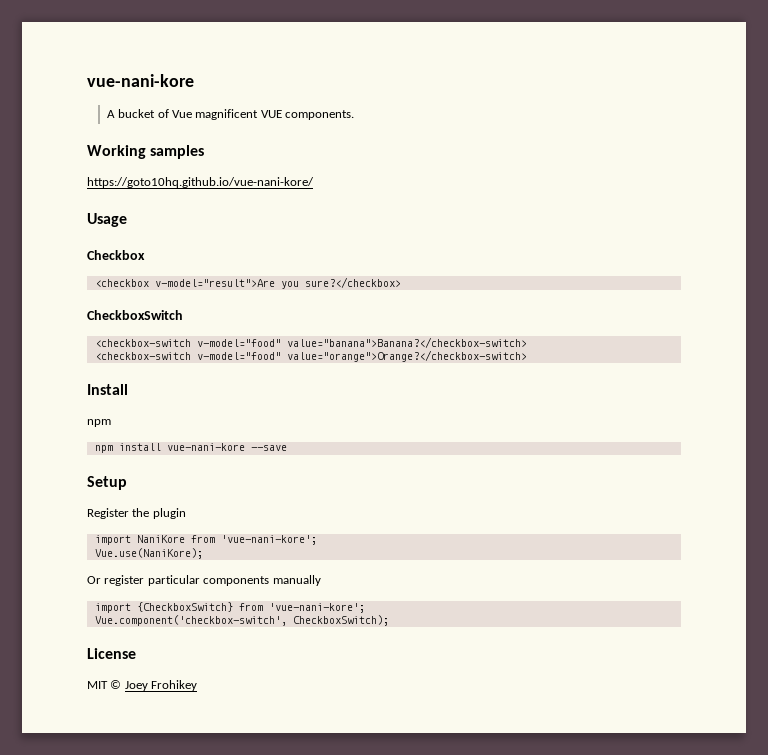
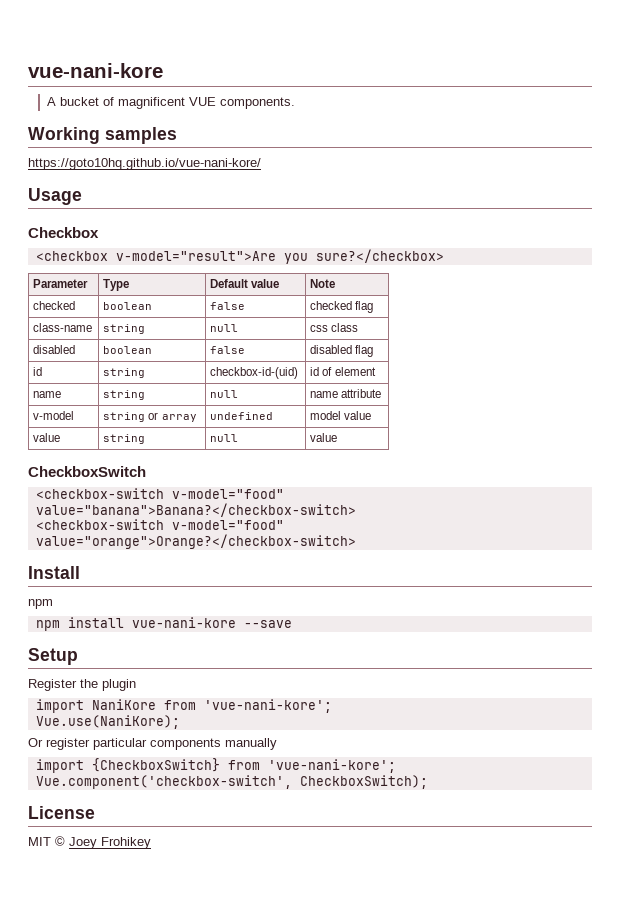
[171,110,192,118] Vue -> (114, 101) none
(401, 282) none -> [33,279,89,288] [103,279,130,291] [210,279,280,288] [310,279,336,288] [33,301,76,310] [103,302,153,310] [210,302,246,310] [310,301,374,313] [33,323,93,332] [103,324,146,334] [210,324,239,332] [310,323,359,332] [33,345,76,354] [103,346,153,354] [210,346,246,354] [310,345,374,357] [33,367,43,376] [103,368,146,378] [210,367,299,379] [310,367,376,376] [33,391,62,398] [103,390,146,400] [210,390,239,398] [310,389,382,398] [33,411,75,420] [103,412,197,422] [210,412,274,420] [310,411,372,420] [33,433,61,442] [103,434,146,444] [210,434,239,442] [310,433,338,442] // Parameter | Type | Default value | Note // checked | boolean | false | checked flag // class-name | string | null | css class // disabled | boolean | false | disabled flag // id | string | checkbox-id-(uid) | id of element // name | string | null | name attribute // v-model | string or array | undefined | model value // value | string | null | value

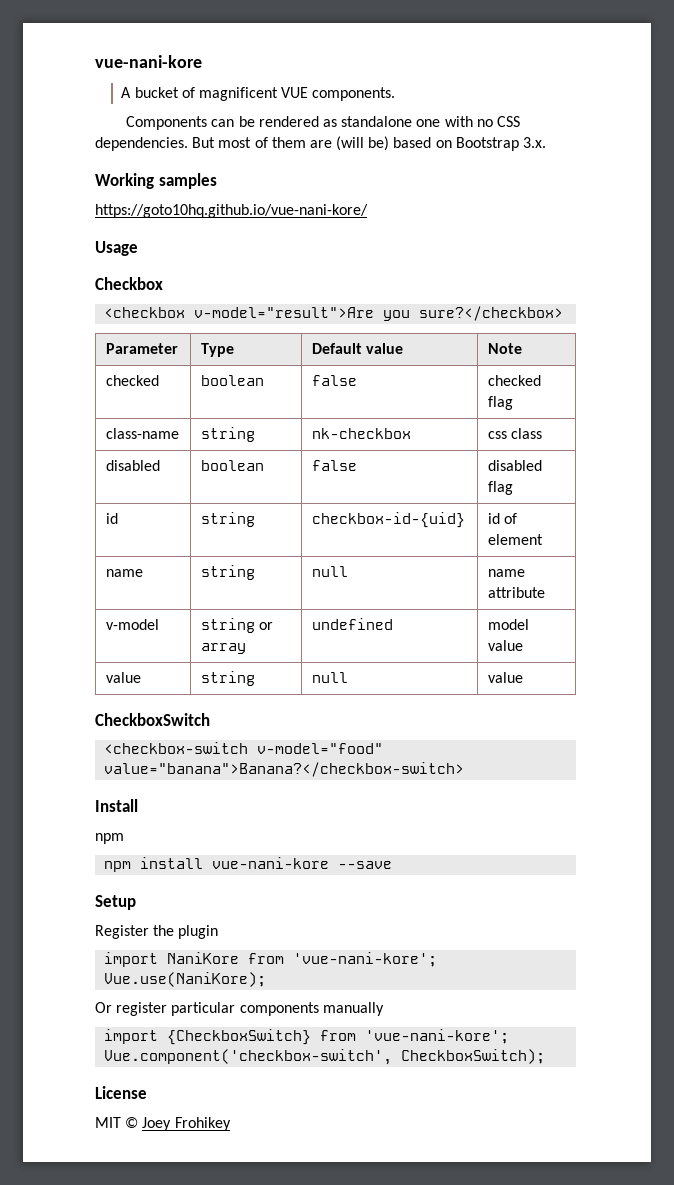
(295, 103) none -> [126,116,520,130] [95,136,547,151] // Components can be rendered as standalone one with no CSS dependencies. But most of them are (will be) based on Bootstrap 3.x.
[210,324,239,332] null -> [311,428,411,439] nk-checkbox
[210,367,299,379] checkbox-id-(uid) -> [311,512,465,528] checkbox-id-{uid}
[35,519,284,530] [35,534,356,549] // <checkbox-switch v-model="food" value="orange">Orange?</checkbox-switch> -> (465, 769) none

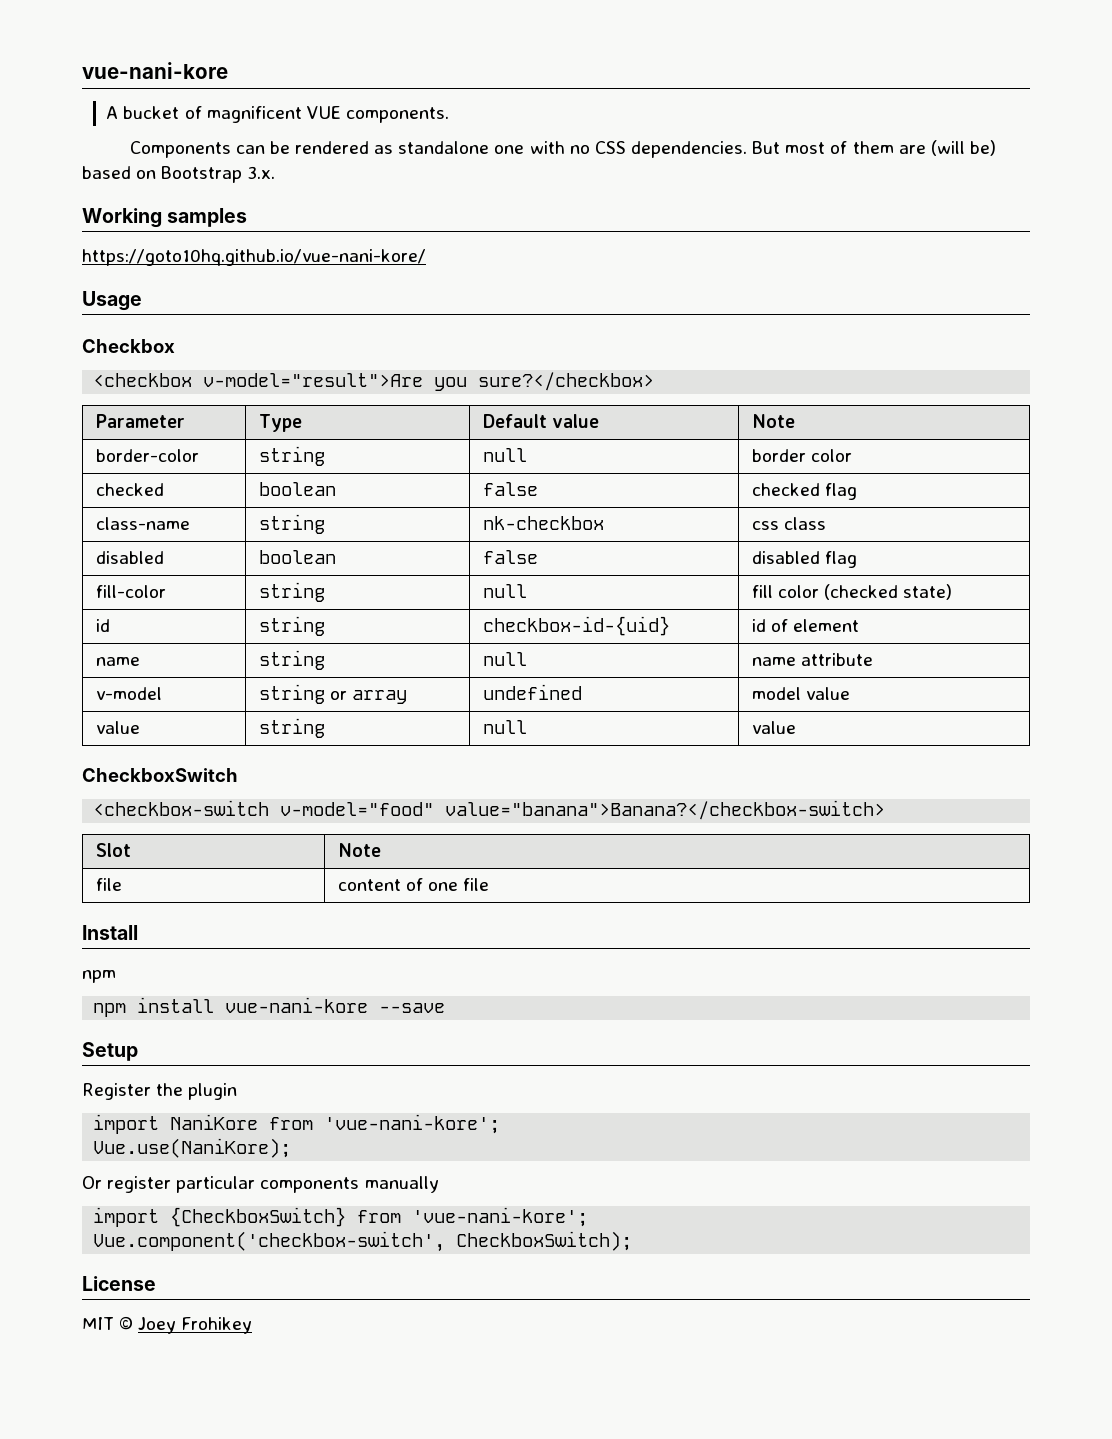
(522, 348) none -> [95,449,199,462] [258,446,325,466] [482,448,527,462] [751,449,852,462] // border-color | string | null | border color
(513, 488) none -> [95,585,166,598] [258,582,325,602] [482,584,527,598] [751,584,953,600] // fill-color | string | null | fill color (checked state)
(465, 769) none -> [95,843,131,857] [337,843,381,857] [95,878,122,891] [337,878,490,891] // Slot | Note // file | content of one file

